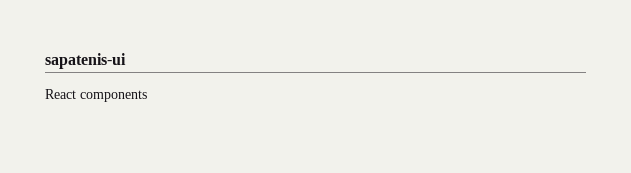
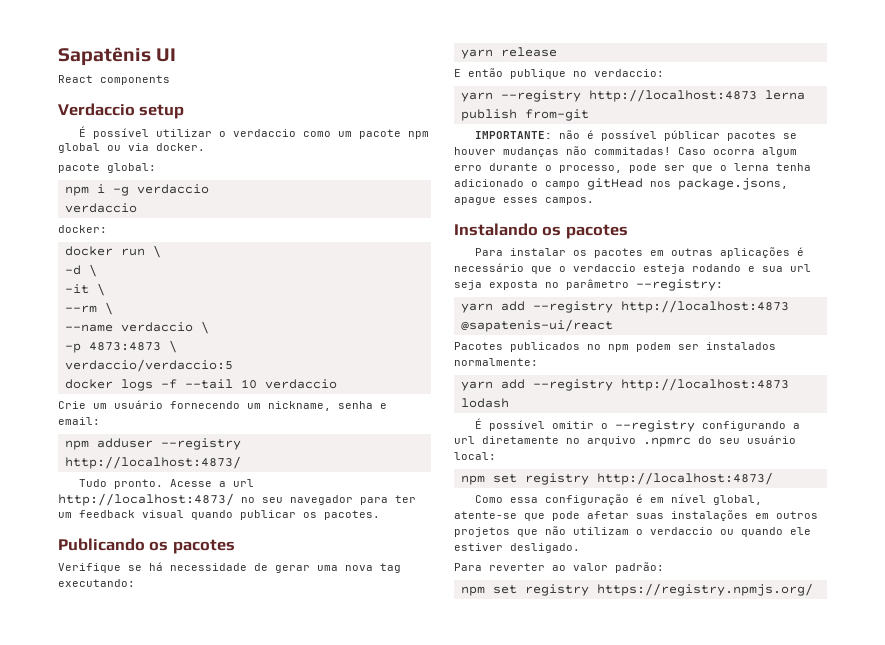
[45,53,126,69] sapatenis-ui -> [58,47,177,66] Sapatênis UI
(147, 96) none -> [58,103,185,119] [78,126,429,139] [58,143,205,153] [58,163,156,173] [64,184,209,196] [64,203,137,213] [58,225,107,233] [64,245,161,258] [64,264,97,277] [64,283,105,296] [64,302,113,315] [64,321,209,334] [64,340,177,353] [64,359,233,372] [64,379,337,391] [58,400,387,411] [58,417,100,425] [64,438,241,450] [64,456,241,469] [78,479,254,489] [58,493,416,506] [58,510,380,520] [58,538,235,554] [58,562,401,573] [58,579,135,587] [460,47,557,59] [454,68,664,79] [460,89,805,102] [460,109,589,121] [474,130,797,141] [454,146,797,157] [454,163,811,173] [454,178,788,190] [454,197,594,205] [454,223,628,239] [474,247,804,258] [454,263,811,274] [454,279,723,291] [460,300,789,313] [460,319,613,332] [454,342,776,352] [454,358,538,366] [460,378,789,391] [460,398,509,408] [474,418,800,432] [454,435,796,447] [454,452,496,460] [460,472,773,485] [474,494,762,505] [454,510,818,521] [454,526,811,537] [454,543,580,553] [454,562,664,573] [460,583,813,596] // Verdaccio setup // É possível utilizar o verdaccio como um pacote npm global ou via docker. // pacote global: // npm i -g verdaccio // verdaccio // docker: // docker run \ // -d \ // -it \ // --rm \ // --name verdaccio \ // -p 4873:4873 \ // verdaccio/verdaccio:5 // docker logs -f --tail 10 verdaccio // Crie um usuário fornecendo um nickname, senha e email: // npm adduser --registry http://localhost:4873/ // Tudo pronto. Acesse a url http://localhost:4873/ no seu navegador para ter um feedback visual quando publicar os pacotes. // Publicando os pacotes // Verifique se há necessidade de gerar uma nova tag executando: // yarn release // E então publique no verdaccio: // yarn --registry http://localhost:4873 lerna publish from-git // IMPORTANTE: não é possível públicar pacotes se houver mudanças não commitadas! Caso ocorra algum erro durante o processo, pode ser que o lerna tenha adicionado o campo gitHead nos package.jsons, apague esses campos. // Instalando os pacotes // Para instalar os pacotes em outras aplicações é necessário que o verdaccio esteja rodando e sua url seja exposta no parâmetro --registry: // yarn add --registry http://localhost:4873 @sapatenis-ui/react // Pacotes publicados no npm podem ser instalados normalmente: // yarn add --registry http://localhost:4873 lodash // É possível omitir o --registry configurando a url diretamente no arquivo .npmrc do seu usuário local: // npm set registry http://localhost:4873/ // Como essa configuração é em nível global, atente-se que pode afetar suas instalações em outros projetos que não utilizam o verdaccio ou quando ele estiver desligado. // Para reverter ao valor padrão: // npm set registry https://registry.npmjs.org/

